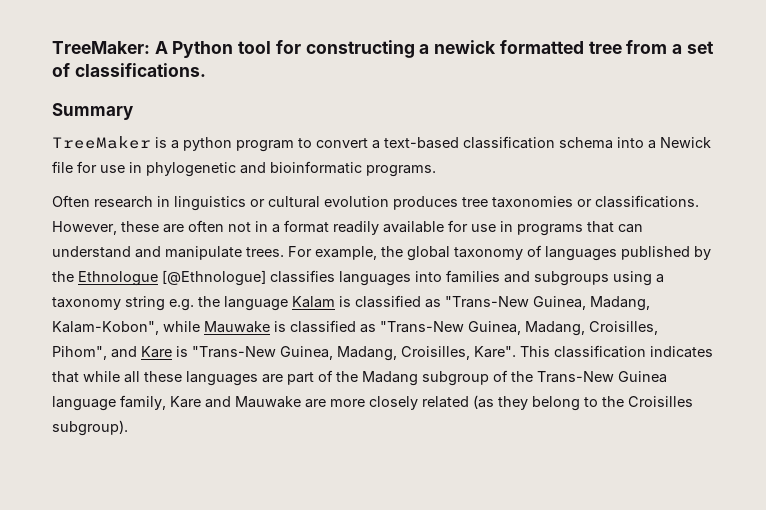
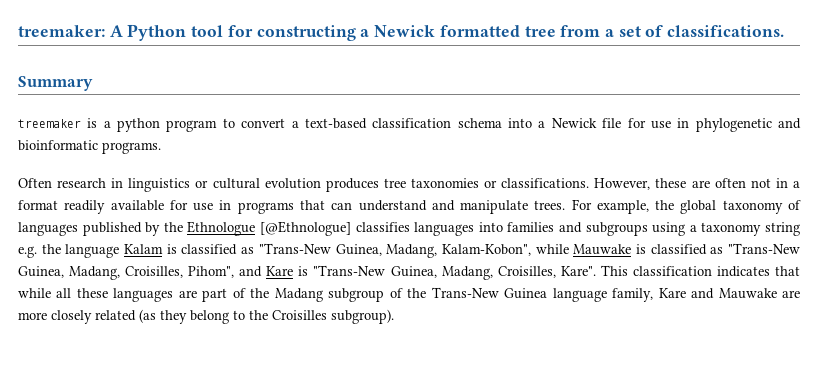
[52,41,150,54] TreeMaker: -> [18,25,105,37] treemaker:
[434,40,497,54] newick -> [374,25,436,37] Newick
[52,136,151,149] TreeMaker -> [18,119,81,128] treemaker

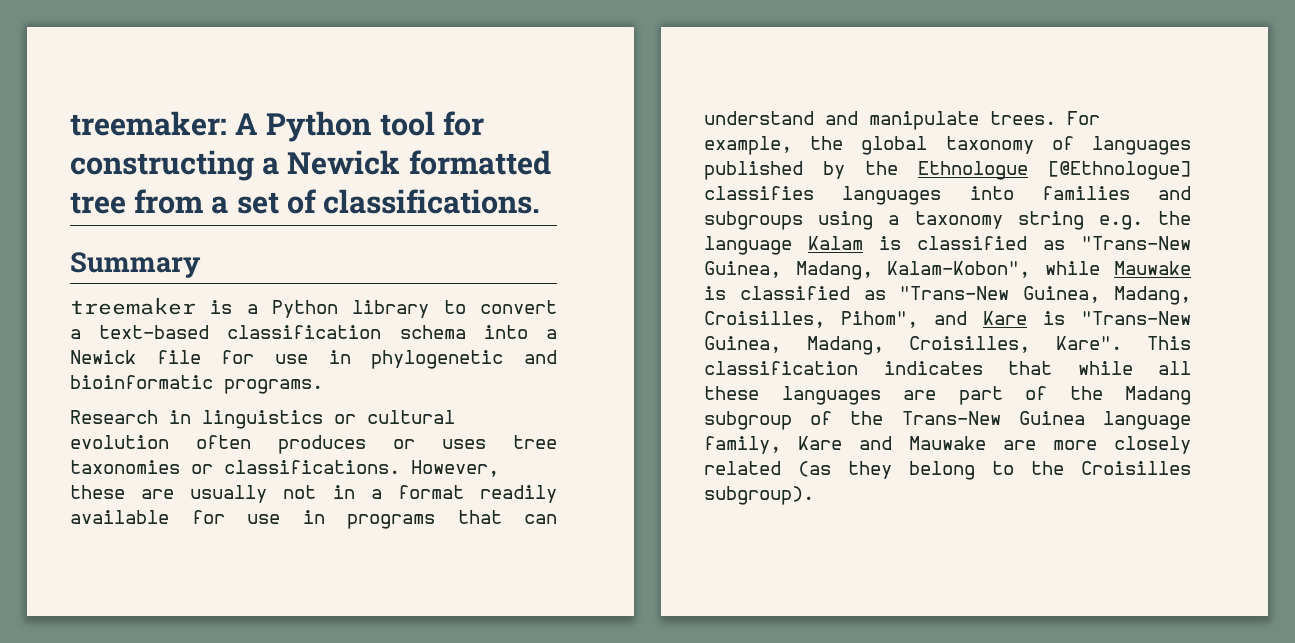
[117,118,218,132] python program -> [272,300,430,318] Python library
[18,178,107,188] Often research -> [70,410,158,424] Research
[325,178,379,192] produces -> [196,435,486,454] often produces or uses
[714,178,746,188] often -> [190,485,268,503] usually

